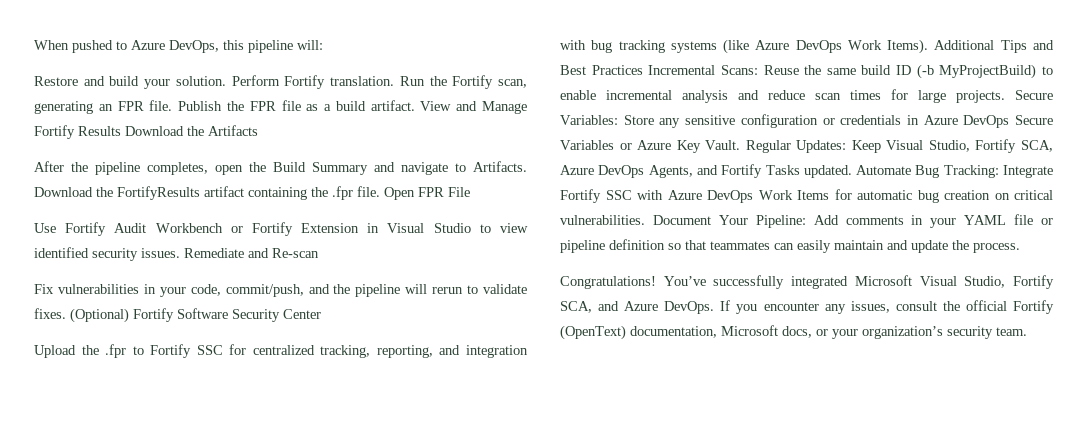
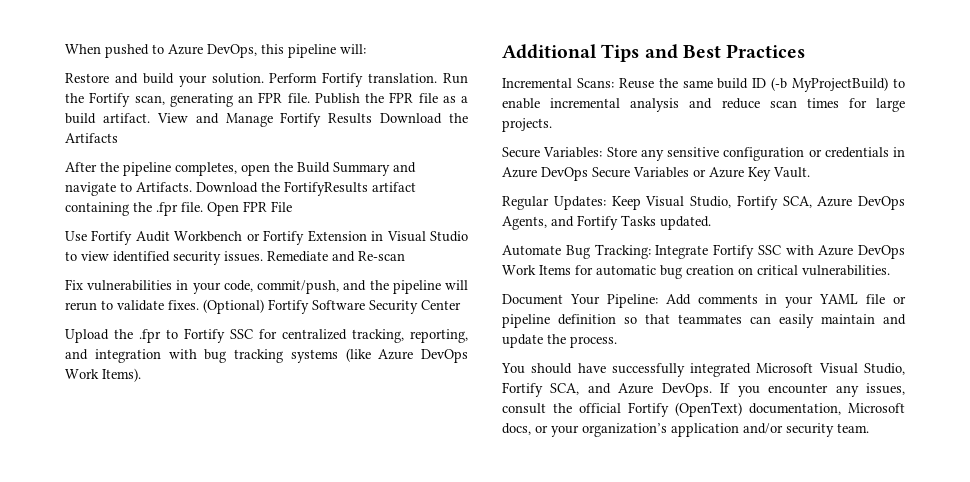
(929, 46) none -> (141, 375) //
(643, 70) none -> (806, 51) //
(1005, 96) none -> (552, 125) //
(741, 145) none -> (810, 172) //
(852, 171) none -> (711, 223) //
(645, 220) none -> (890, 270) //
[560,276,706,289] Congratulations! You’ve -> [501,363,606,374] You should have
(943, 332) none -> [671,423,783,437] application and/or

